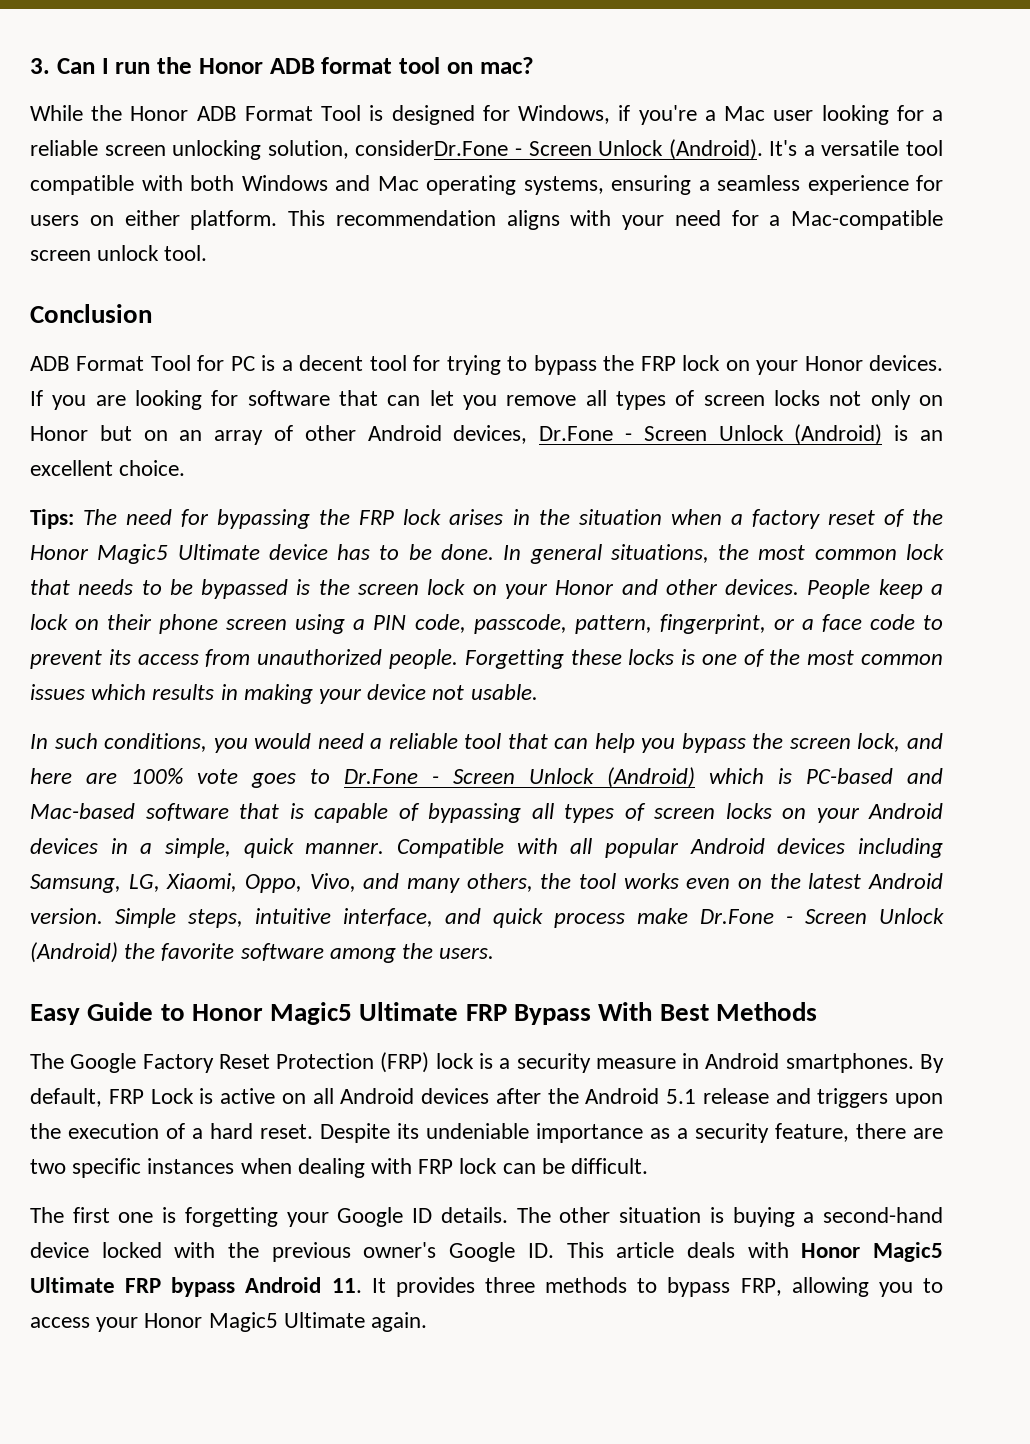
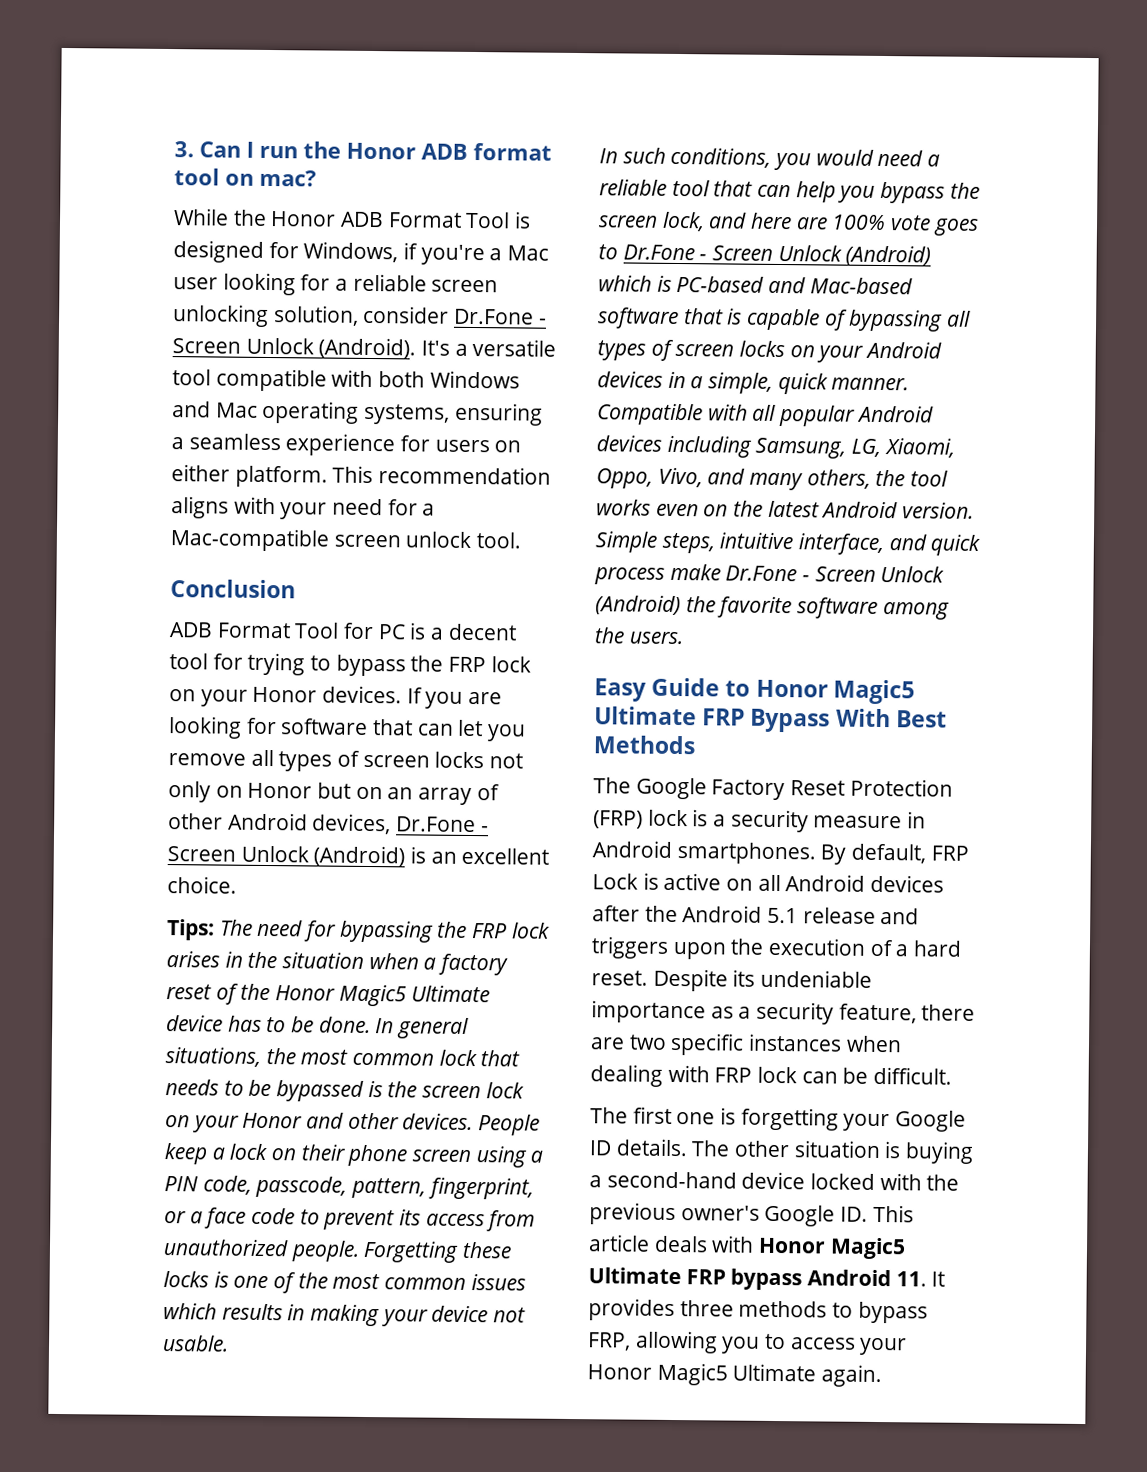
[355,140,509,156] considerDr.Fone -> [363,305,535,325] consider Dr.Fone

